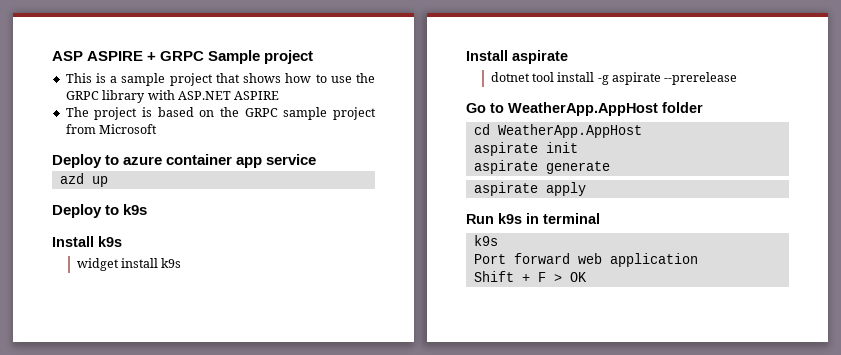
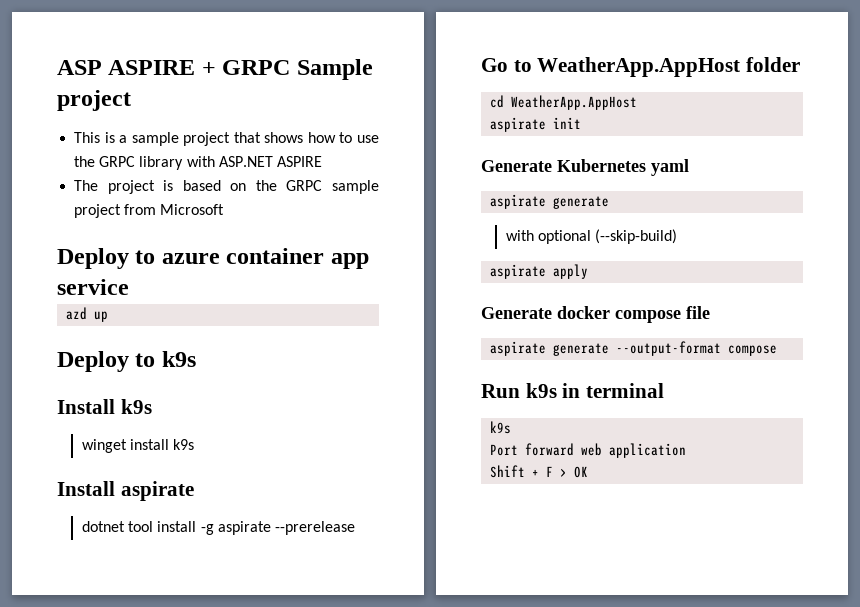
[76,258,119,271] widget -> [81,439,127,453] winget
[473,160,610,174] // aspirate generate -> [481,159,689,176] [490,194,610,209] [505,229,678,244] // Generate Kubernetes yaml // aspirate generate // with optional (--skip-build)
(586, 189) none -> [481,306,710,323] [490,341,778,356] // Generate docker compose file // aspirate generate --output-format compose

